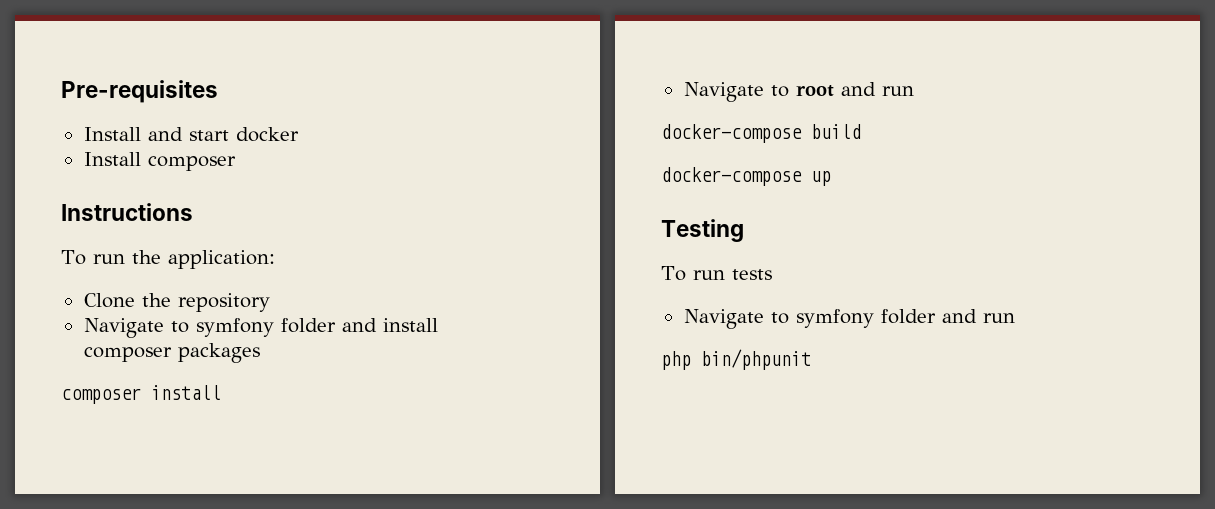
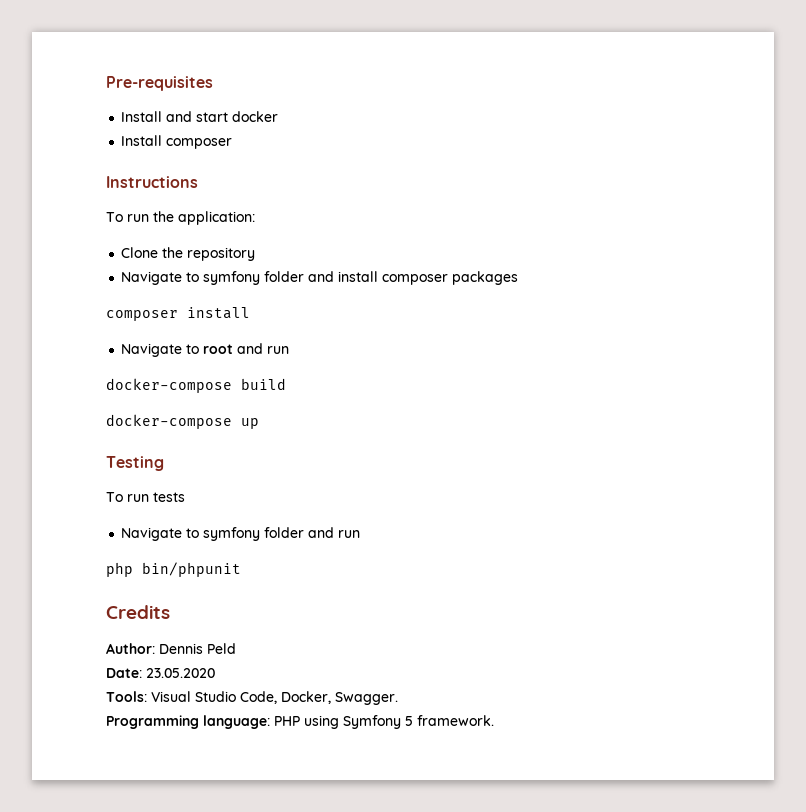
(811, 359) none -> [106,605,170,619] [106,643,236,654] [106,668,215,678] [106,691,398,705] [106,715,494,729] // Credits // Author: Dennis Peld // Date: 23.05.2020 // Tools: Visual Studio Code, Docker, Swagger. // Programming language: PHP using Symfony 5 framework.

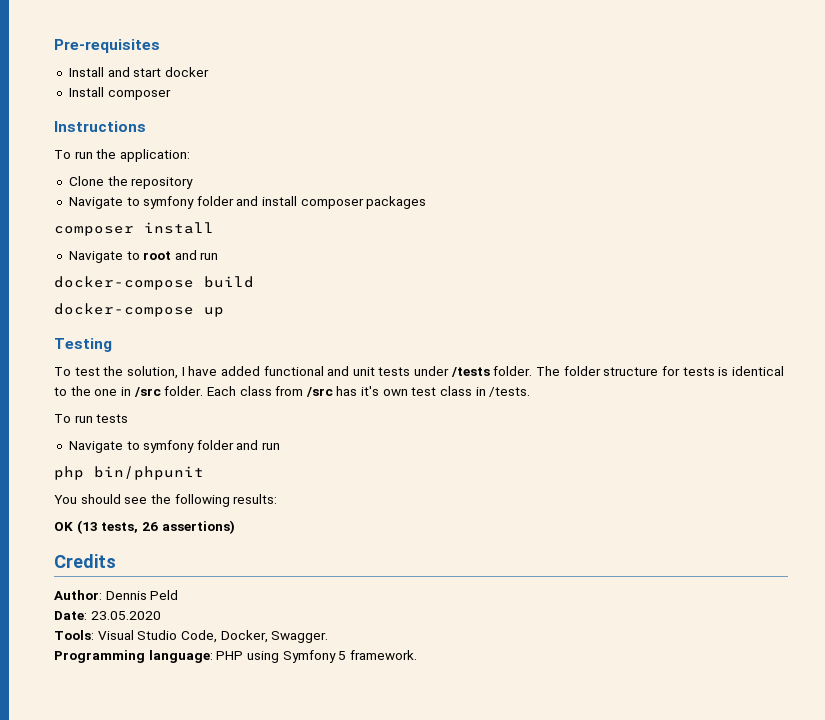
(164, 463) none -> [54,366,784,379] [54,386,531,397] // To test the solution, I have added functional and unit tests under /tests folder. The folder structure for tests is identical to the one in /src folder. Each class from /src has it's own test class in /tests.
(241, 569) none -> [54,494,278,507] [54,520,235,534] // You should see the following results: // OK (13 tests, 26 assertions)

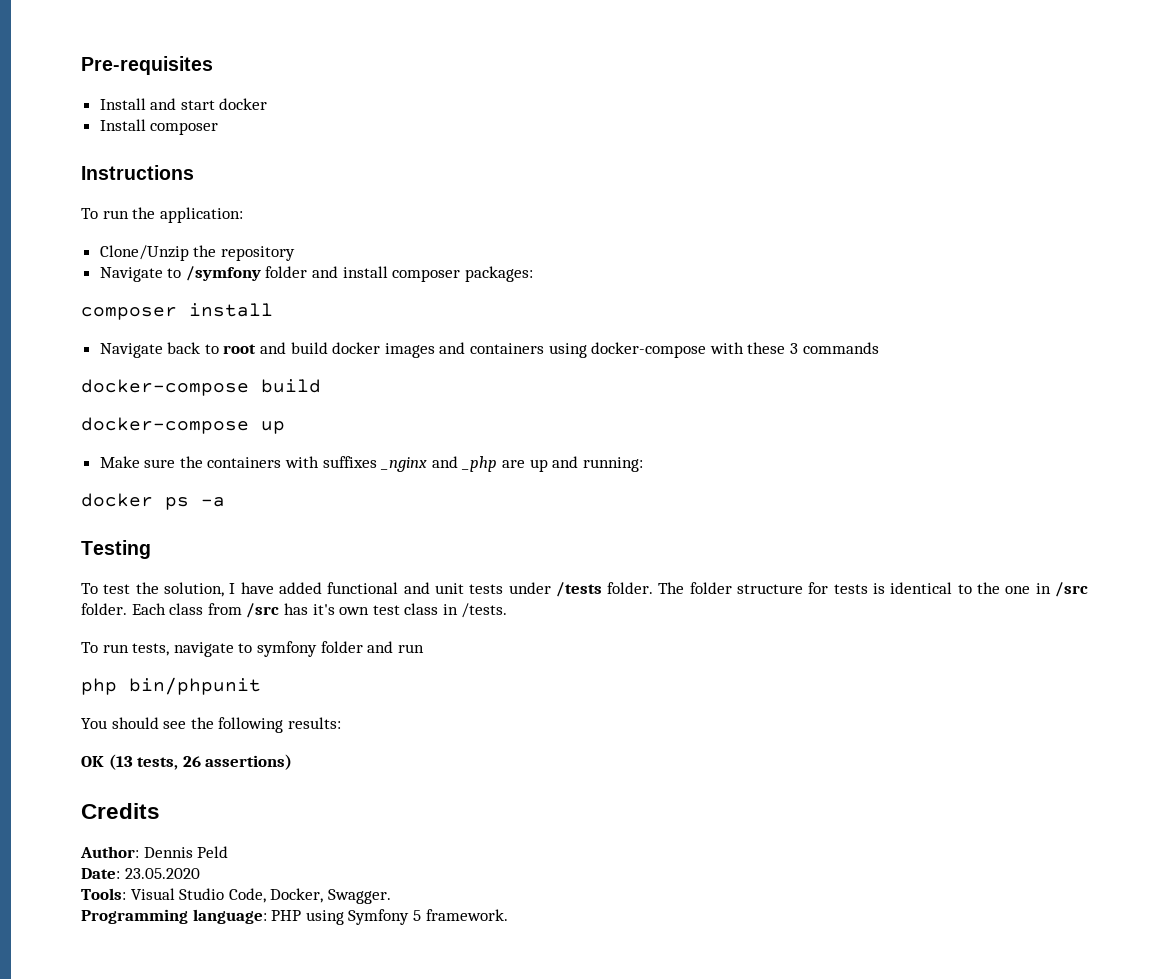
[68,176,104,186] Clone -> [99,245,189,261] Clone/Unzip
[143,196,195,209] symfony -> [185,266,261,281] /symfony
[366,196,427,209] packages -> [464,266,533,282] packages:
(123, 257) none -> [167,342,201,354] back
[200,252,219,260] [54,276,254,290] [54,303,224,317] run // docker-compose build // docker-compose up -> [290,342,879,358] [81,379,321,396] [81,417,285,434] [99,456,643,472] [81,493,225,510] build docker images and containers using docker-compose with these 3 commands // docker-compose build // docker-compose up // Make sure the containers with suffixes _nginx and _php are up and running: // docker ps -a
[96,414,129,423] [68,441,123,453] tests // Navigate -> [132,642,234,657] tests, navigate

